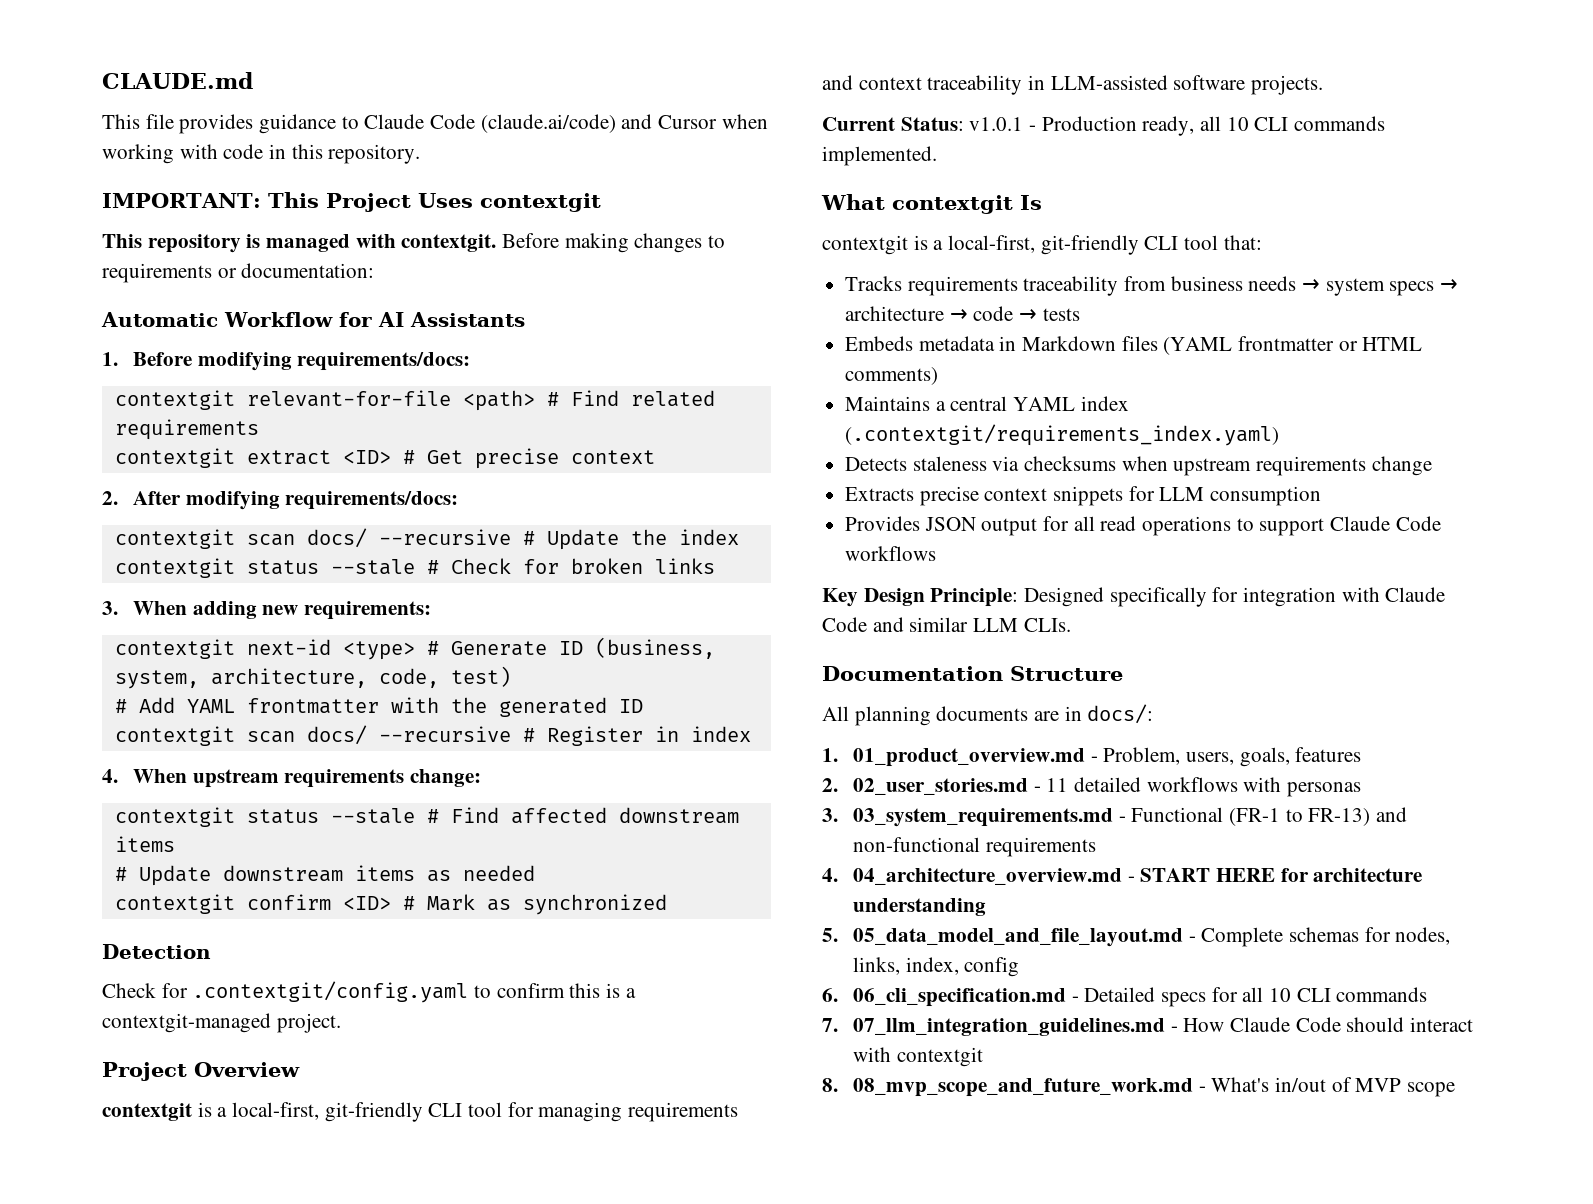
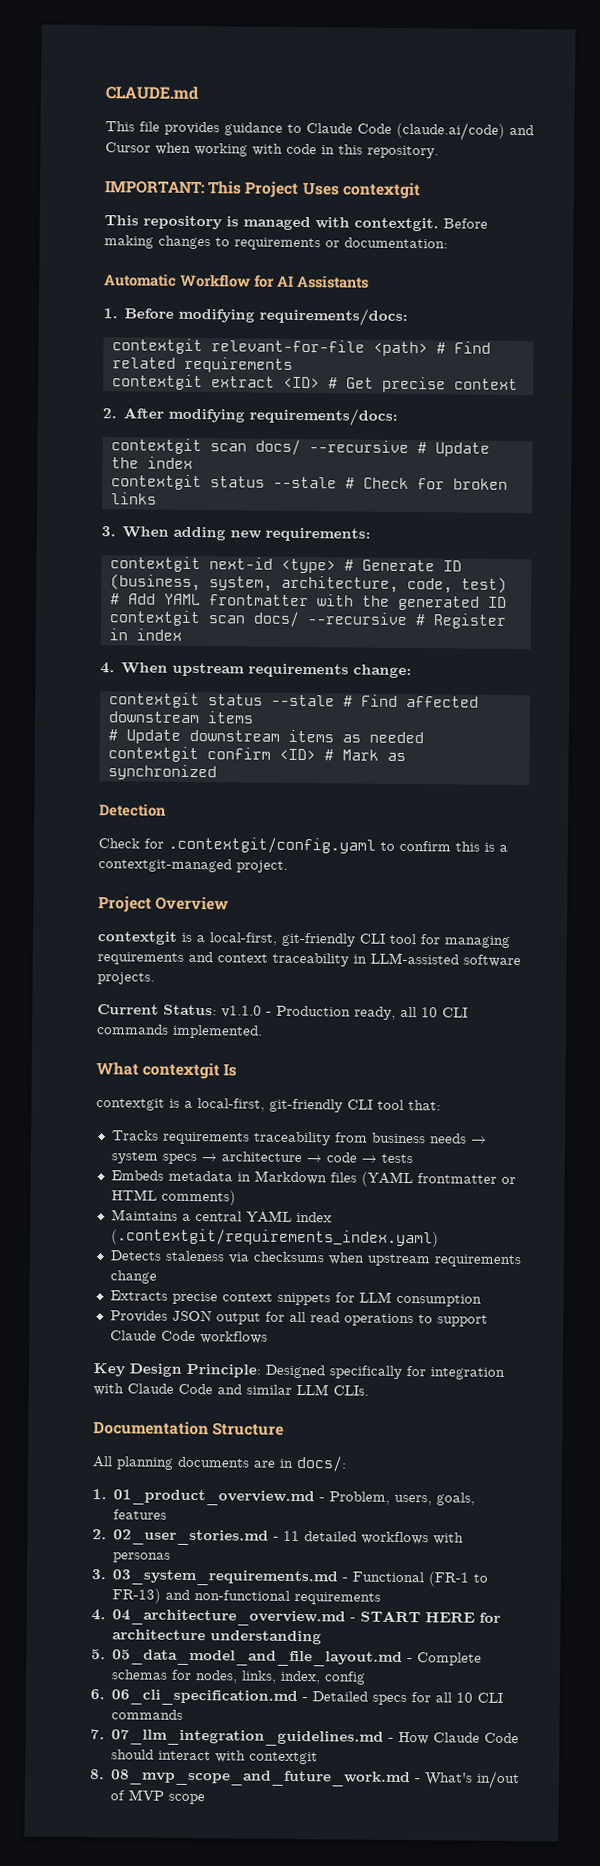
[969,117,1024,131] v1.0.1 -> [221,1005,262,1018] v1.1.0

